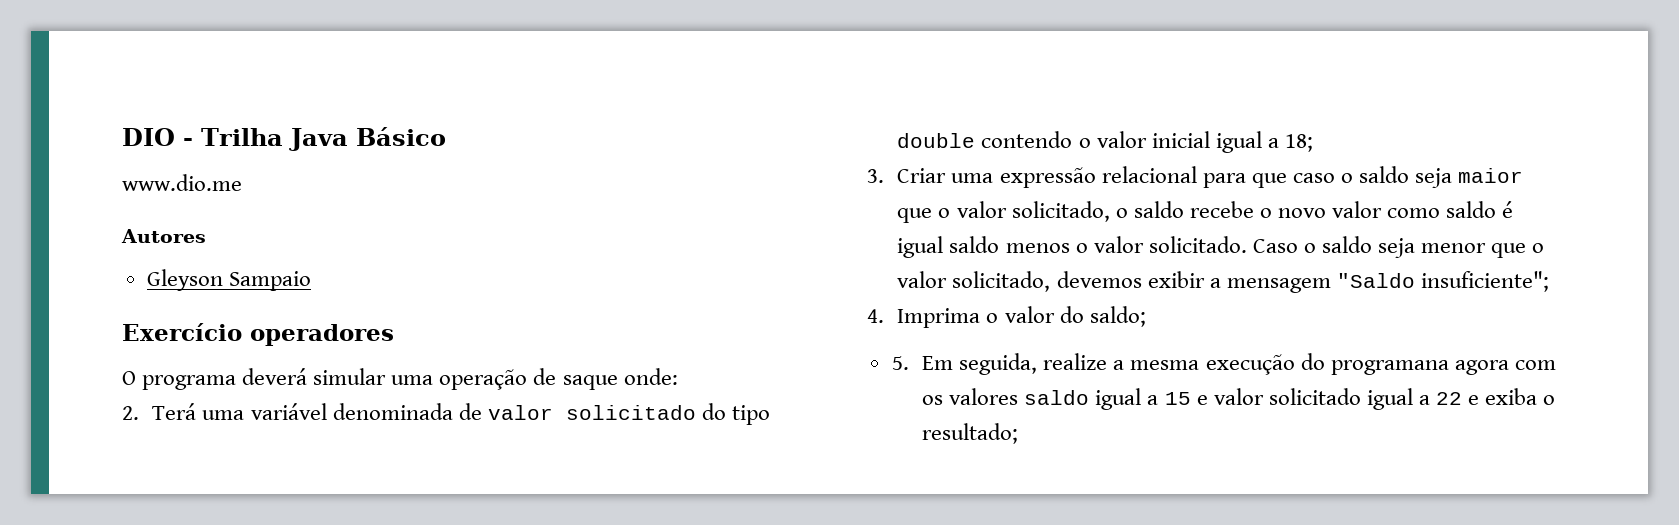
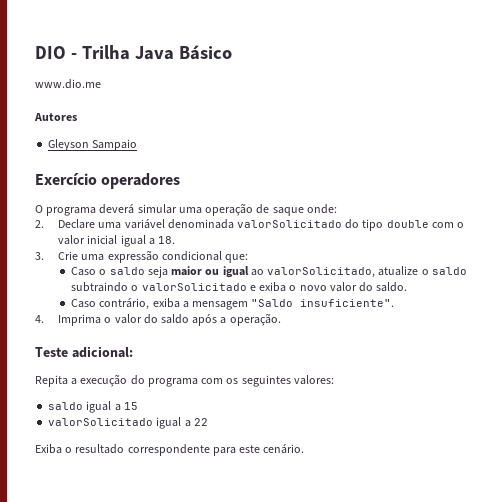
[152,403,197,420] Terá -> [58,219,96,229] Declare
[458,403,696,420] de valor solicitado -> [236,220,342,228] valorSolicitado
[981,131,1073,148] contendo -> [431,222,454,228] com
[1284,134,1313,152] 18; -> [157,236,175,244] 18.
[897,168,947,183] Criar -> [58,251,79,260] Crie
[1101,166,1524,188] [897,201,1514,223] [897,236,1545,258] [897,271,1205,292] relacional para que caso o saldo seja maior que o valor solicitado, o saldo recebe o novo valor como saldo é igual saldo menos o valor solicitado. Caso o saldo seja menor que o valor solicitado, devemos exibir -> [161,251,248,263] [71,266,467,278] [71,282,408,292] [71,298,180,310] condicional que: // Caso o saldo seja maior ou igual ao valorSolicitado, atualize o saldo subtraindo o valorSolicitado e exiba o novo valor do saldo. // Caso contrário, exiba
[1420,271,1549,292] insuficiente"; -> [300,299,395,307] insuficiente".
[1089,306,1146,327] [891,353,1556,375] [922,388,1019,405] saldo; // 5. Em seguida, realize a mesma execução do programana agora com os valores -> [160,313,281,326] [35,346,133,358] [35,374,334,387] saldo após a operação. // Teste adicional: // Repita a execução do programa com os seguintes valores: //
[1196,388,1361,405] e valor solicitado -> [48,418,154,426] // valorSolicitado
[1468,388,1556,405] [922,423,1019,444] e exiba o resultado; -> [35,444,305,456] // Exiba o resultado correspondente para este cenário.

